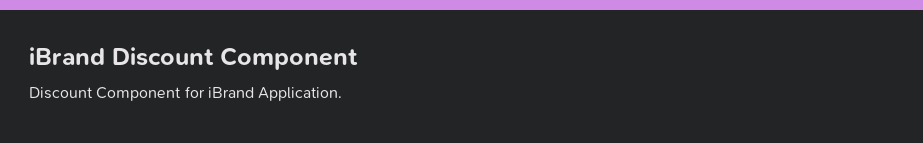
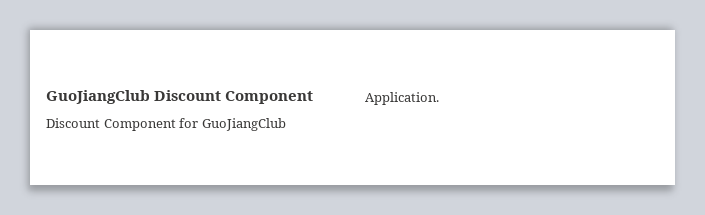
[29,47,105,65] iBrand -> [46,90,150,104] GuoJiangClub
[207,87,254,98] iBrand -> [201,118,286,131] GuoJiangClub

